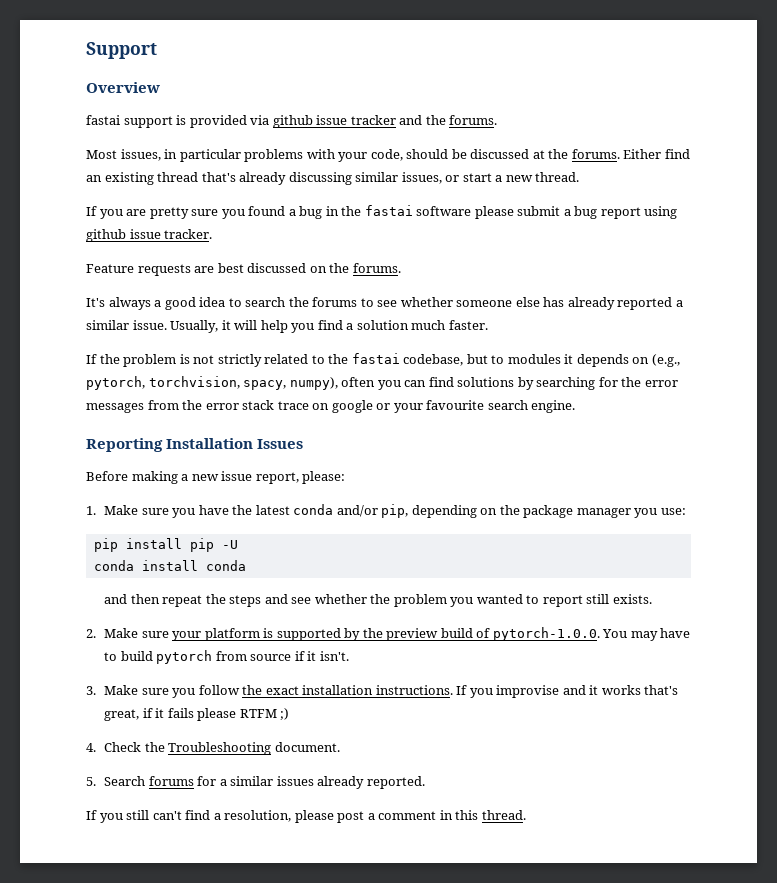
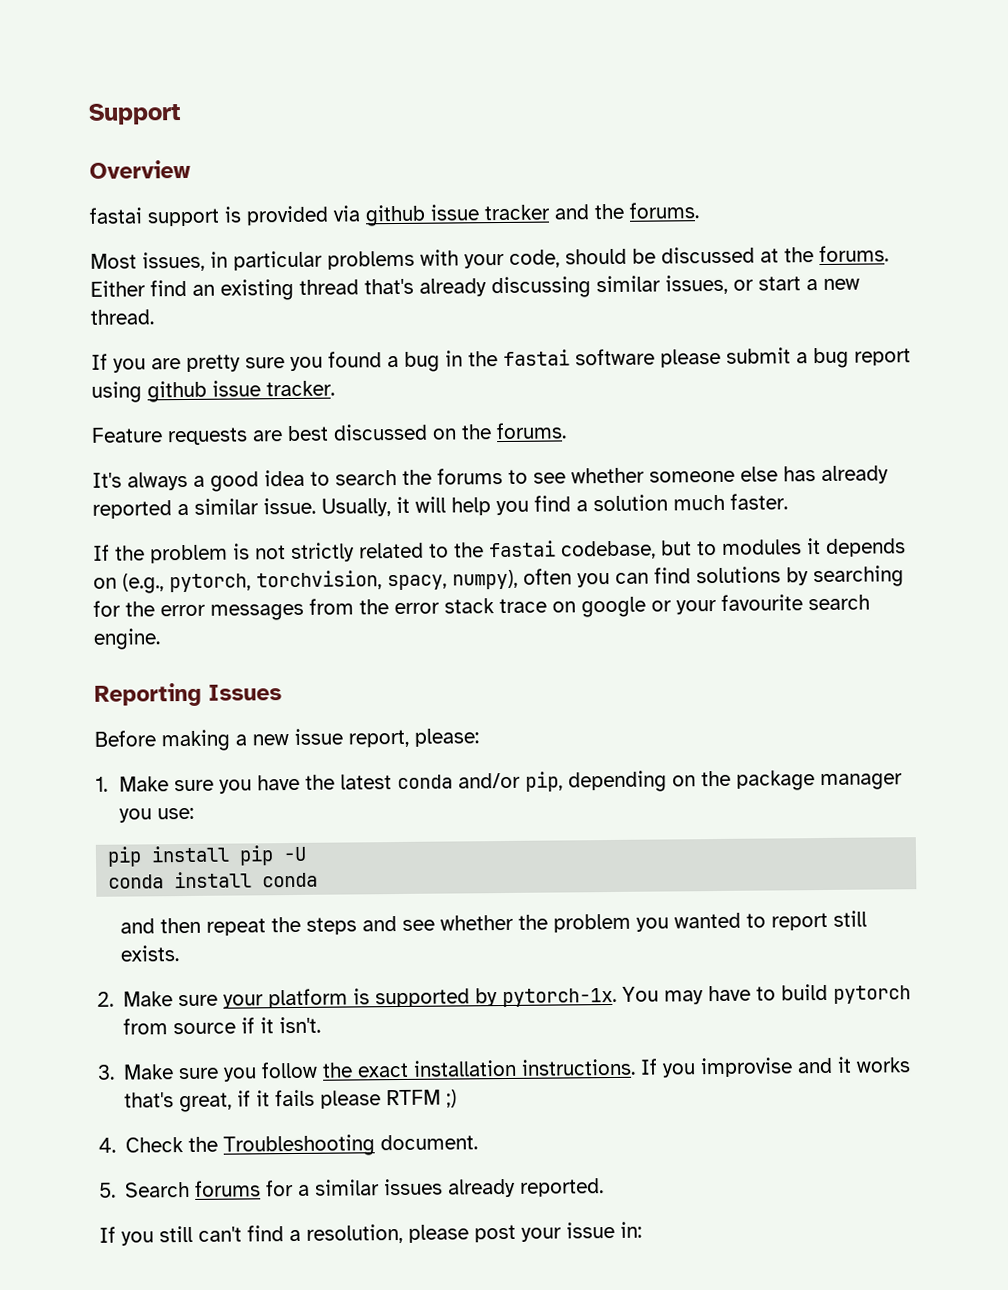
[166,438,254,449] Installation -> (202, 694) none
[362,627,600,641] the preview build of pytorch-1.0.0. -> [502,987,618,1008] pytorch-1x.
[367,810,526,820] a comment in this thread. -> [521,1221,642,1242] your issue in:

